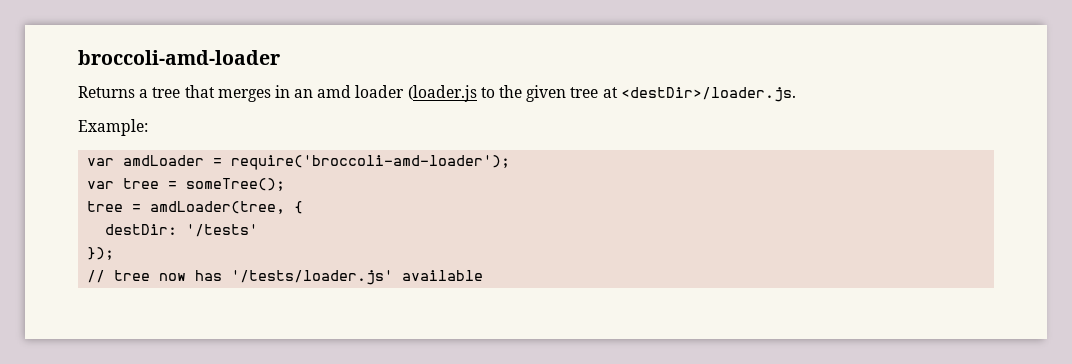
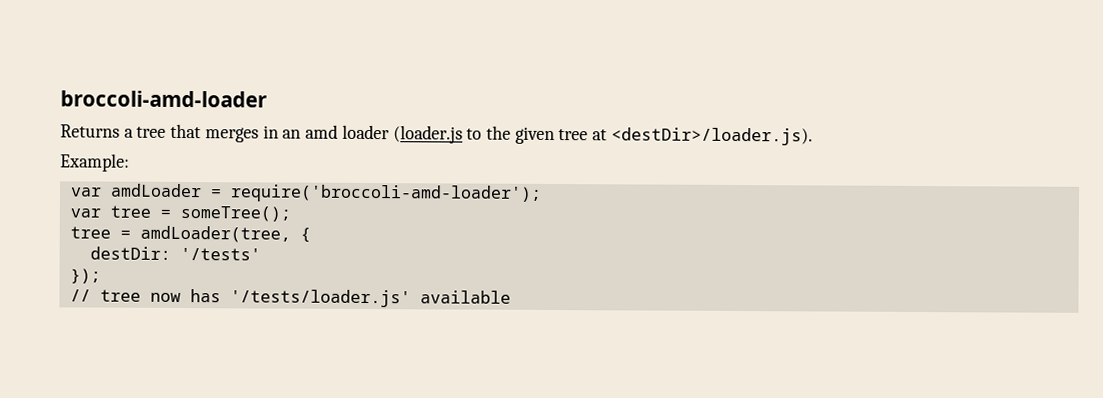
[620,87,796,102] <destDir>/loader.js. -> [610,127,813,146] <destDir>/loader.js).

